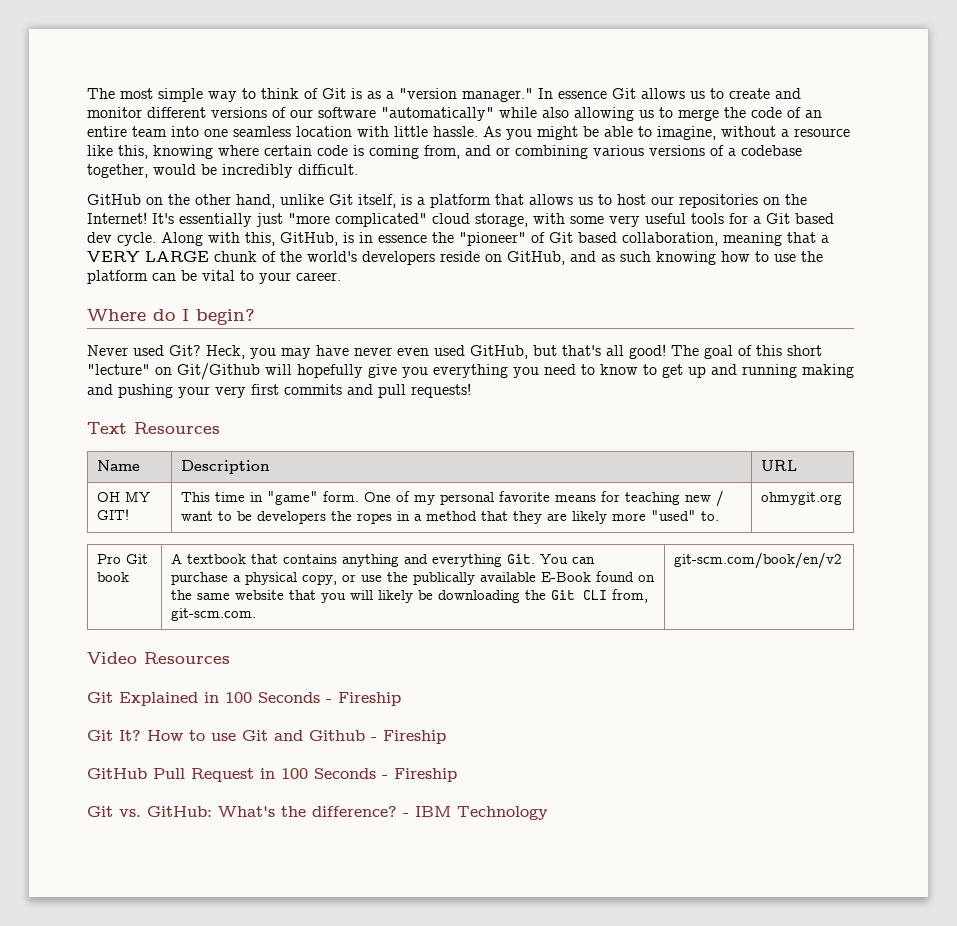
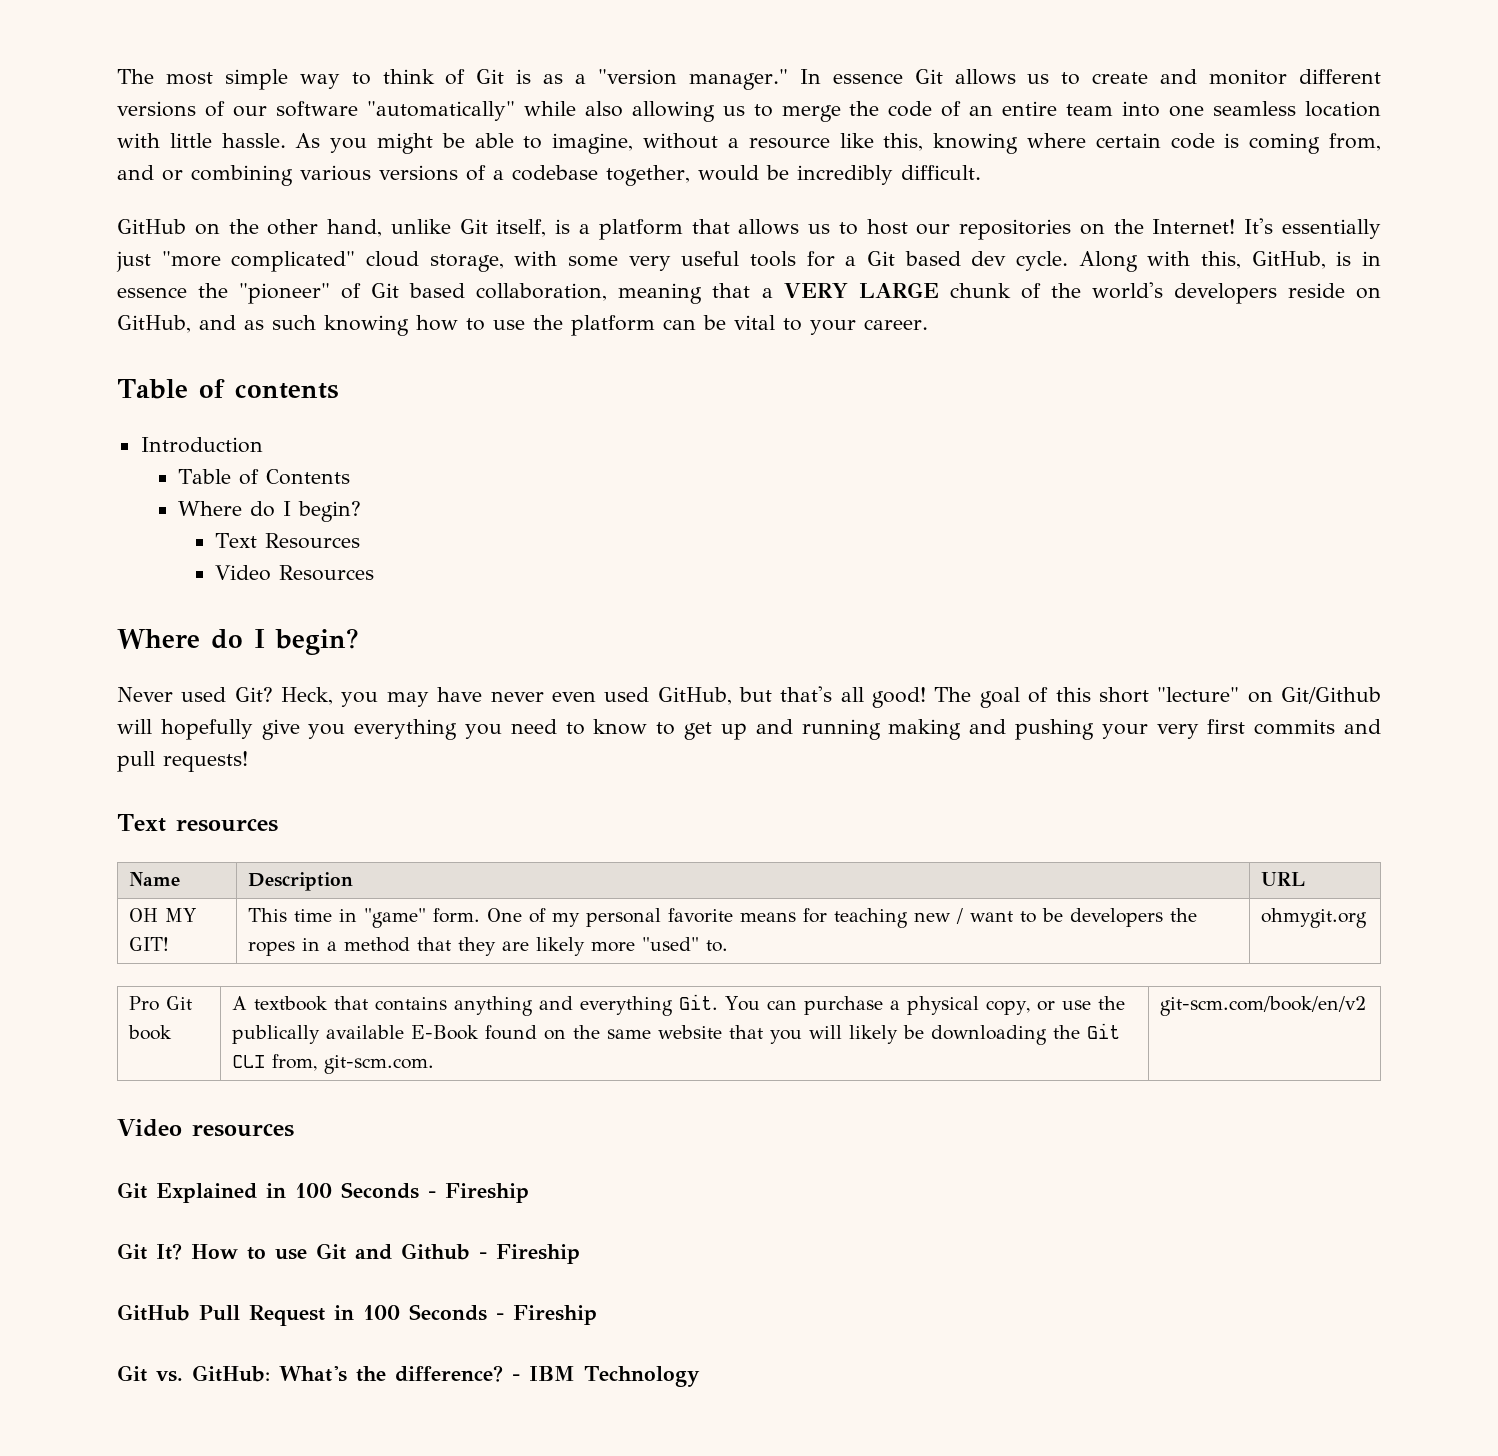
(341, 276) none -> [117,379,339,399] [140,437,263,453] [177,469,350,485] [177,501,361,522] [215,533,361,549] [215,565,375,581] // Table of contents // Introduction // Table of Contents // Where do I begin? // Text Resources // Video Resources
[134,422,220,434] Resources -> [175,818,278,832] resources
[144,652,230,664] Resources -> [191,1123,294,1137] resources

